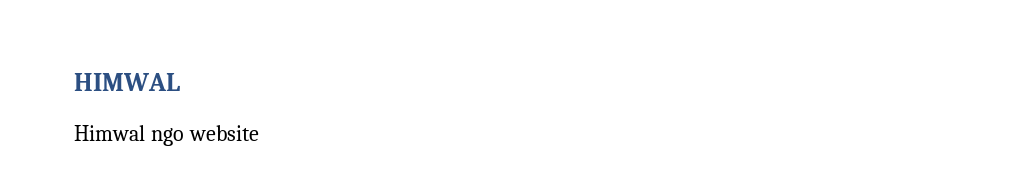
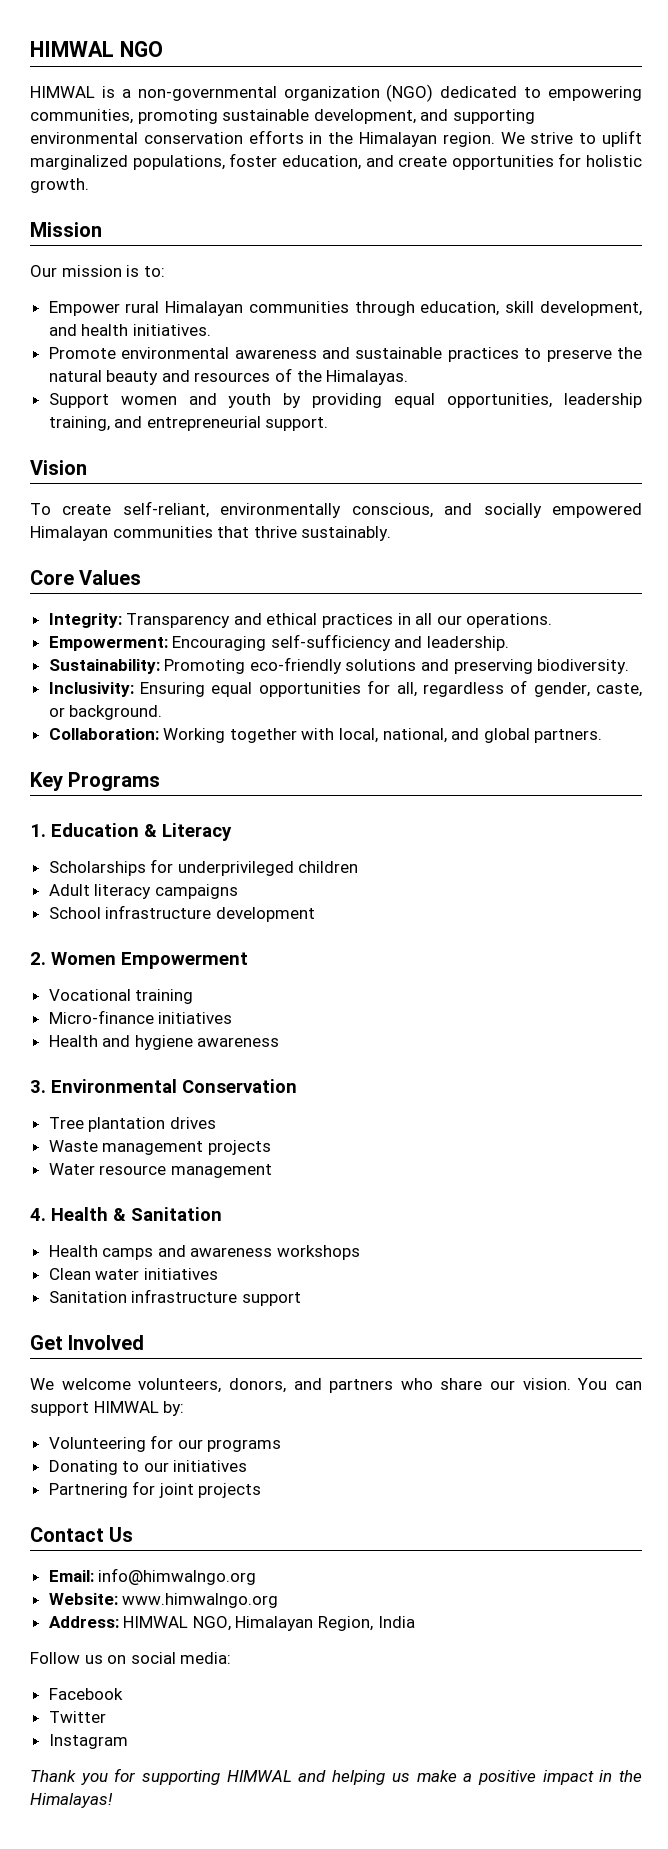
[74,73,180,91] [74,125,259,146] HIMWAL // Himwal ngo website -> [30,41,163,57] [30,84,642,102] [30,109,535,124] [30,130,642,147] [30,153,642,170] [30,178,89,193] [30,222,102,237] [30,265,165,277] [48,301,642,316] [48,324,211,336] [48,347,642,362] [48,368,409,385] [48,393,642,408] [48,416,329,431] [30,460,87,475] [30,501,642,518] [30,526,392,541] [30,570,142,585] [48,613,553,628] [48,634,510,651] [48,657,630,674] [48,680,642,697] [48,705,163,720] [48,728,603,743] [30,772,161,791] [30,823,232,841] [48,859,359,876] [48,884,238,899] [48,905,315,922] [30,952,248,969] [48,989,194,1004] [48,1010,233,1024] [48,1035,280,1050] [30,1079,297,1093] [48,1117,216,1132] [48,1140,271,1155] [48,1163,272,1178] [30,1207,222,1221] [48,1245,361,1260] [48,1268,218,1280] [48,1289,301,1306] [30,1335,145,1350] [30,1378,642,1393] [30,1401,185,1416] [48,1435,282,1452] [48,1460,248,1475] [48,1481,262,1498] [30,1527,134,1542] [48,1568,257,1585] [48,1593,279,1608] [48,1616,415,1631] [30,1652,232,1664] [48,1688,123,1700] [48,1711,106,1723] [48,1734,128,1749] [30,1768,642,1785] [30,1793,113,1808] HIMWAL NGO // HIMWAL is a non-governmental organization (NGO) dedicated to empowering communities, promoting sustainable development, and supporting environmental conservation efforts in the Himalayan region. We strive to uplift marginalized populations, foster education, and create opportunities for holistic growth. // Mission // Our mission is to: // Empower rural Himalayan communities through education, skill development, and health initiatives. // Promote environmental awareness and sustainable practices to preserve the natural beauty and resources of the Himalayas. // Support women and youth by providing equal opportunities, leadership training, and entrepreneurial support. // Vision // To create self-reliant, environmentally conscious, and socially empowered Himalayan communities that thrive sustainably. // Core Values // Integrity: Transparency and ethical practices in all our operations. // Empowerment: Encouraging self-sufficiency and leadership. // Sustainability: Promoting eco-friendly solutions and preserving biodiversity. // Inclusivity: Ensuring equal opportunities for all, regardless of gender, caste, or background. // Collaboration: Working together with local, national, and global partners. // Key Programs // 1. Education & Literacy // Scholarships for underprivileged children // Adult literacy campaigns // School infrastructure development // 2. Women Empowerment // Vocational training // Micro-finance initiatives // Health and hygiene awareness // 3. Environmental Conservation // Tree plantation drives // Waste management projects // Water resource management // 4. Health & Sanitation // Health camps and awareness workshops // Clean water initiatives // Sanitation infrastructure support // Get Involved // We welcome volunteers, donors, and partners who share our vision. You can support HIMWAL by: // Volunteering for our programs // Donating to our initiatives // Partnering for joint projects // Contact Us // Email: info@himwalngo.org // Website: www.himwalngo.org // Address: HIMWAL NGO, Himalayan Region, India // Follow us on social media: // Facebook // Twitter // Instagram // Thank you for supporting HIMWAL and helping us make a positive impact in the Himalayas!

